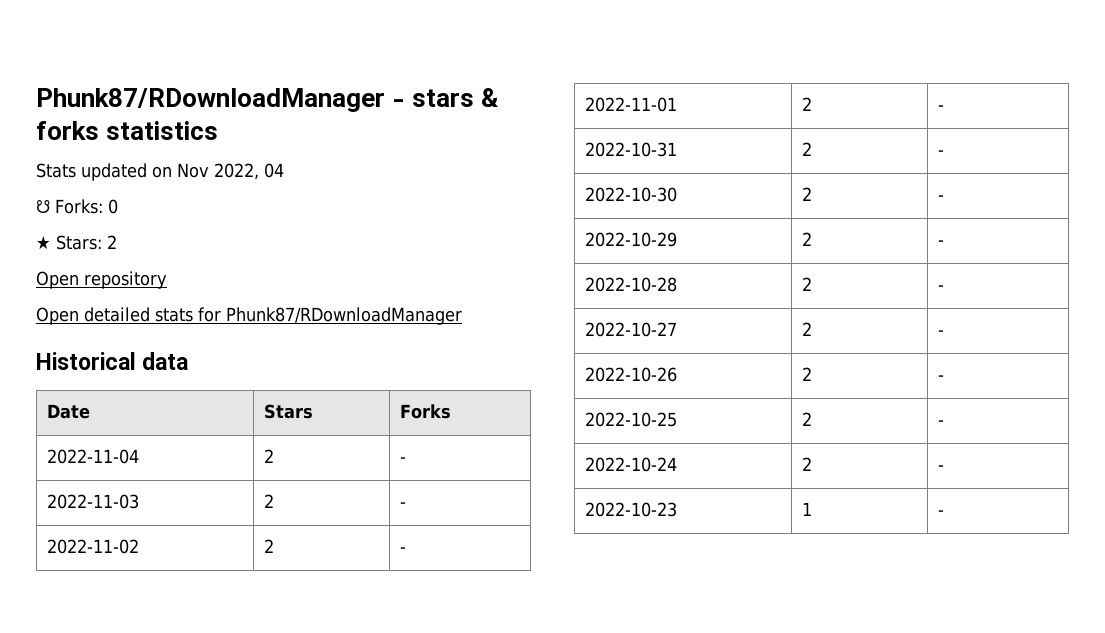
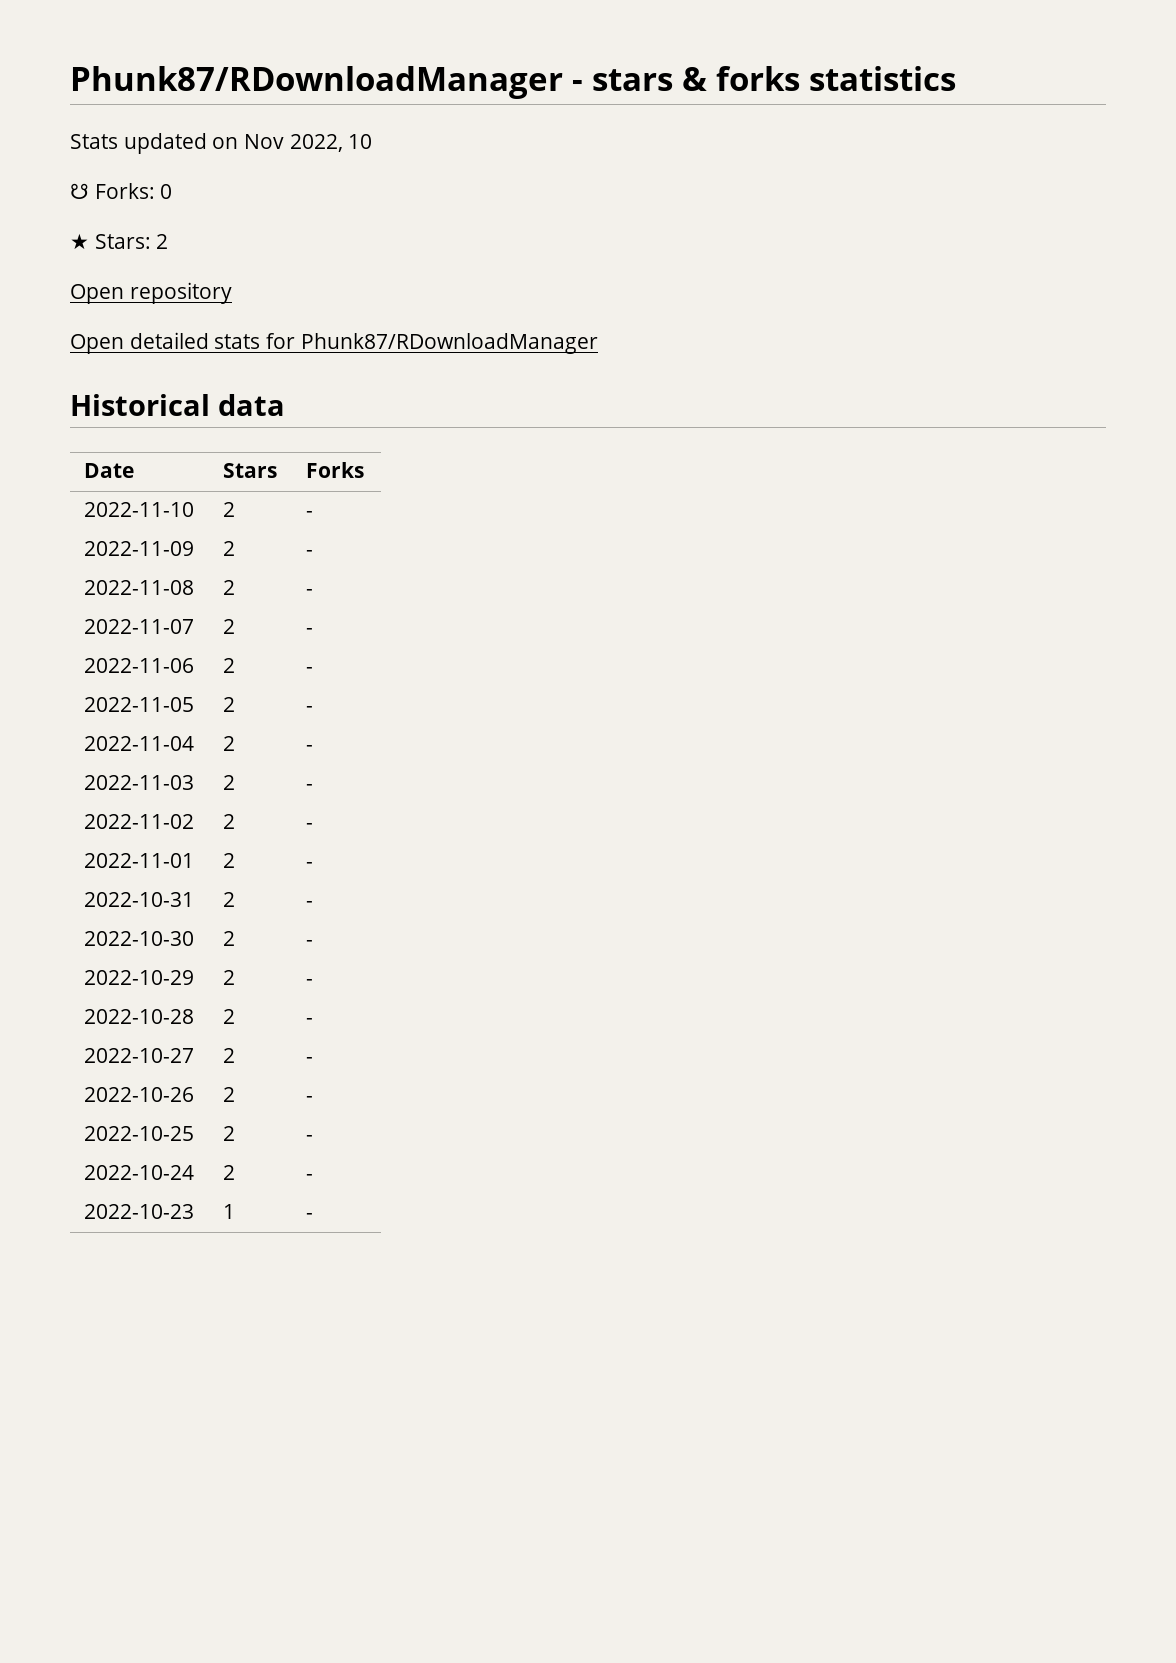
[264,163,284,178] 04 -> [348,134,373,149] 10
(452, 411) none -> [84,502,195,517] [223,502,236,517] [306,511,314,517] [84,541,195,556] [223,541,236,556] [306,550,314,556] [84,580,195,595] [223,580,236,595] [306,589,314,595] [84,619,195,634] [223,619,236,634] [306,628,314,634] [84,658,195,673] [223,658,236,673] [306,667,314,673] [84,697,195,712] [223,697,236,712] [306,706,314,712] // 2022-11-10 | 2 | - // 2022-11-09 | 2 | - // 2022-11-08 | 2 | - // 2022-11-07 | 2 | - // 2022-11-06 | 2 | - // 2022-11-05 | 2 | -

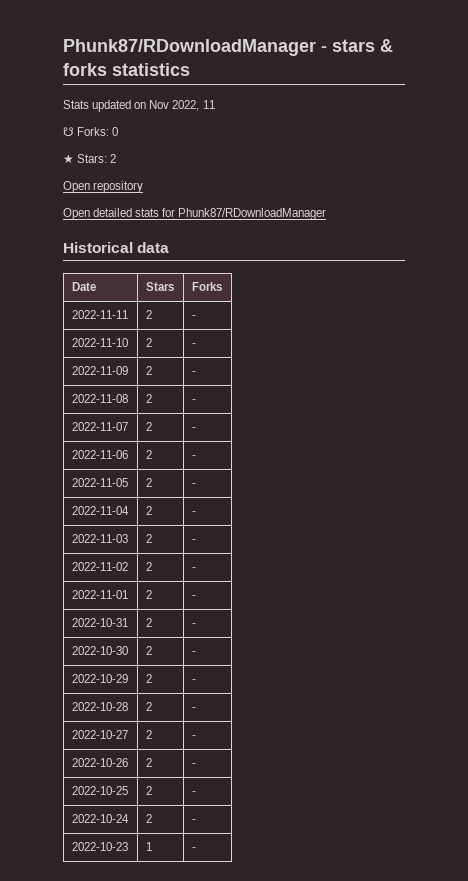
[348,134,373,149] 10 -> [202,100,215,109] 11
(365, 470) none -> [71,310,128,319] [145,310,152,319] [191,315,196,319] // 2022-11-11 | 2 | -

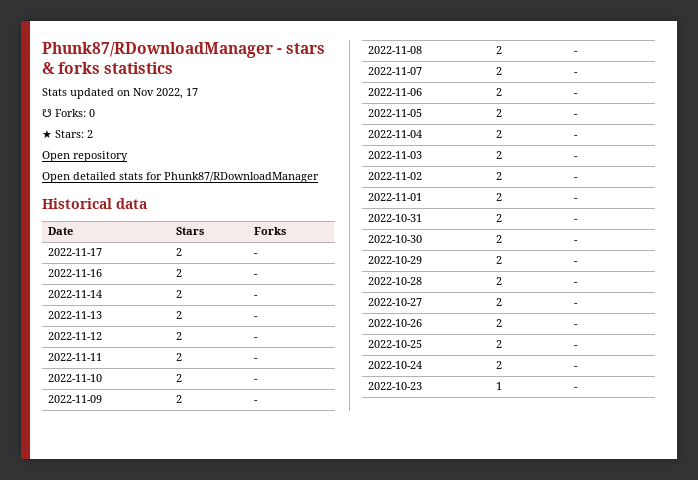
[202,100,215,109] 11 -> [186,88,198,96] 17
(222, 286) none -> [47,248,102,256] [175,248,182,256] [253,253,258,256] [47,269,102,277] [175,269,182,277] [253,274,258,277] [47,290,102,298] [175,290,182,298] [253,295,258,298] [47,311,102,319] [175,311,182,319] [253,316,258,319] [47,332,102,340] [175,332,182,340] [253,337,258,340] // 2022-11-17 | 2 | - // 2022-11-16 | 2 | - // 2022-11-14 | 2 | - // 2022-11-13 | 2 | - // 2022-11-12 | 2 | -

